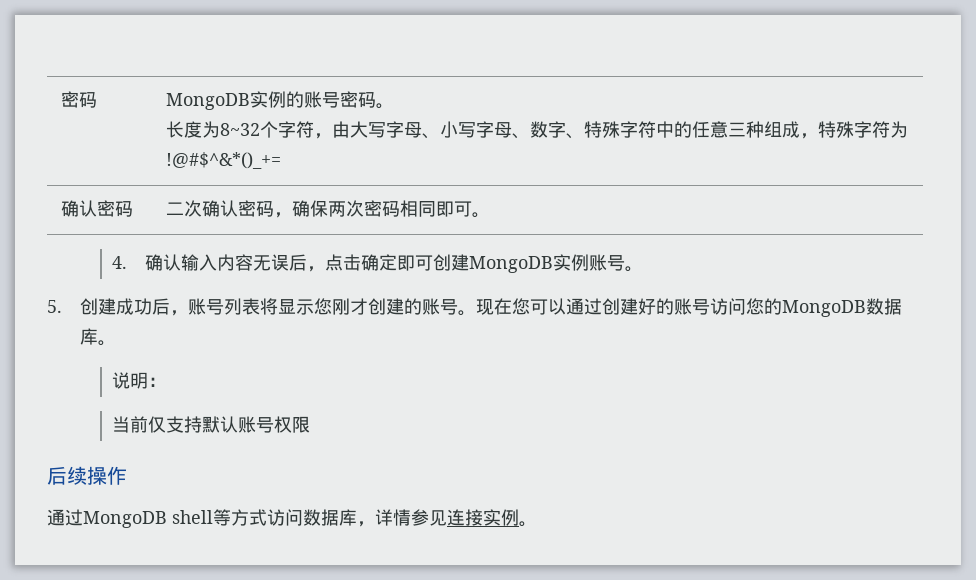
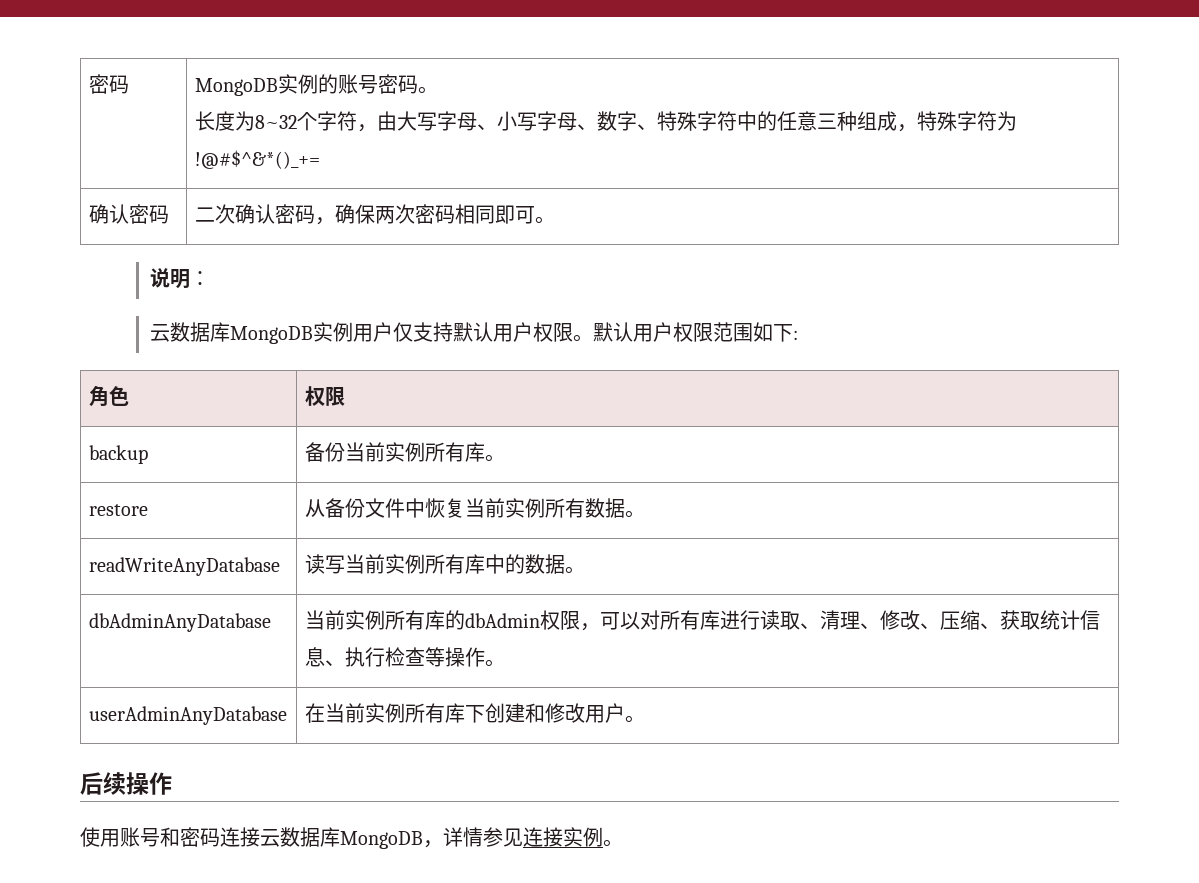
[112,254,643,273] [47,298,902,317] [79,328,116,346] [112,372,167,389] [112,416,149,433] 4.确认输入内容无误后，点击确定即可创建MongoDB实例账号。 // 5.创建成功后，账号列表将显示您刚才创建的账号。现在您可以通过创建好的账号访问您的MongoDB数据库。 // 说明： // 当前 -> [150,268,211,289] [150,322,394,344] 说明： // 云数据库MongoDB实例用户
[238,416,311,433] [47,466,127,485] [47,509,357,528] 账号权限 // 后续操作 // 通过MongoDB shell等方式访问数据库 -> [493,322,799,342] [88,385,129,407] [304,386,345,406] [88,445,148,464] [304,442,505,462] [88,504,148,516] [304,498,645,518] [88,557,280,576] [304,554,585,574] [88,613,271,632] [304,610,1100,631] [304,647,505,667] [88,706,287,725] [304,703,645,723] [80,772,172,795] [80,827,423,849] 用户权限。默认用户权限范围如下: // 角色 | 权限 // backup | 备份当前实例所有库。 // restore | 从备份文件中恢复当前实例所有数据。 // readWriteAnyDatabase | 读写当前实例所有库中的数据。 // dbAdminAnyDatabase | 当前实例所有库的dbAdmin权限，可以对所有库进行读取、清理、修改、压缩、获取统计信息、执行检查等操作。 // userAdminAnyDatabase | 在当前实例所有库下创建和修改用户。 // 后续操作 // 使用账号和密码连接云数据库MongoDB

